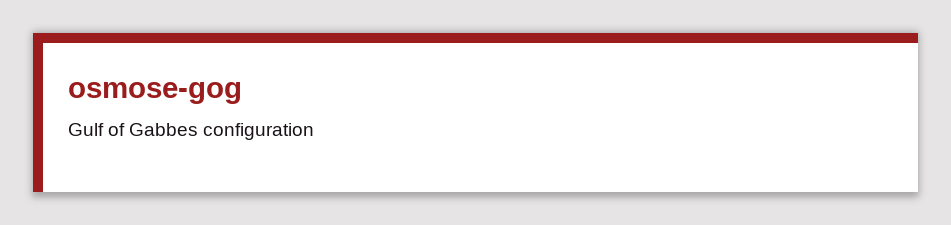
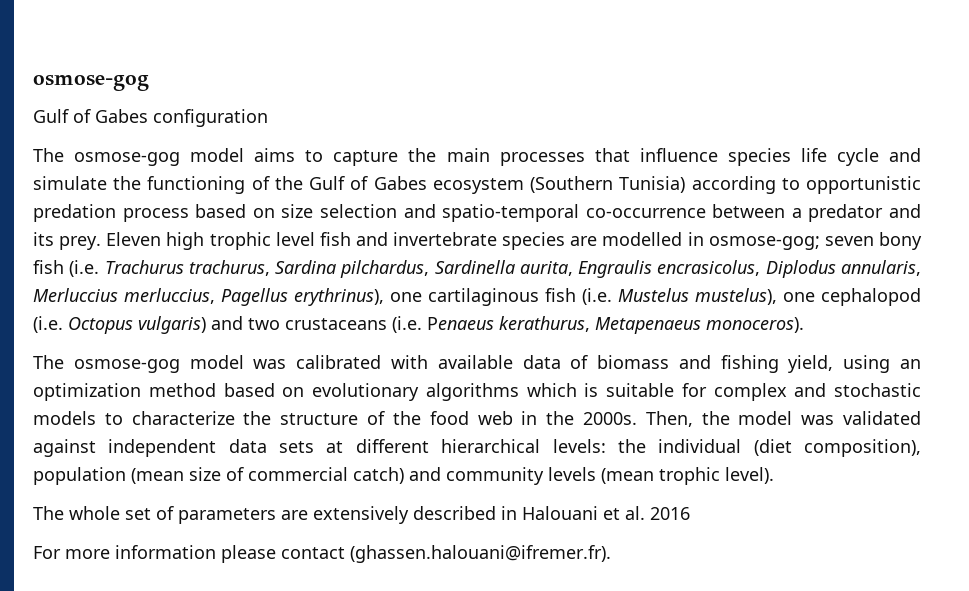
[129,123,199,136] Gabbes -> [95,109,148,123] Gabes
(315, 131) none -> [33,148,921,166] [33,176,922,194] [33,204,922,222] [33,232,922,250] [33,260,921,278] [33,288,921,306] [33,316,804,334] [33,355,922,373] [33,383,921,401] [33,411,921,427] [33,439,922,457] [33,467,774,485] [33,506,690,524] [33,545,611,563] // The osmose-gog model aims to capture the main processes that influence species life cycle and simulate the functioning of the Gulf of Gabes ecosystem (Southern Tunisia) according to opportunistic predation process based on size selection and spatio-temporal co-occurrence between a predator and its prey. Eleven high trophic level fish and invertebrate species are modelled in osmose-gog; seven bony fish (i.e. Trachurus trachurus, Sardina pilchardus, Sardinella aurita, Engraulis encrasicolus, Diplodus annularis, Merluccius merluccius, Pagellus erythrinus), one cartilaginous fish (i.e. Mustelus mustelus), one cephalopod (i.e. Octopus vulgaris) and two crustaceans (i.e. Penaeus kerathurus, Metapenaeus monoceros). // The osmose-gog model was calibrated with available data of biomass and fishing yield, using an optimization method based on evolutionary algorithms which is suitable for complex and stochastic models to characterize the structure of the food web in the 2000s. Then, the model was validated against independent data sets at different hierarchical levels: the individual (diet composition), population (mean size of commercial catch) and community levels (mean trophic level). // The whole set of parameters are extensively described in Halouani et al. 2016 // For more information please contact (ghassen.halouani@ifremer.fr).

